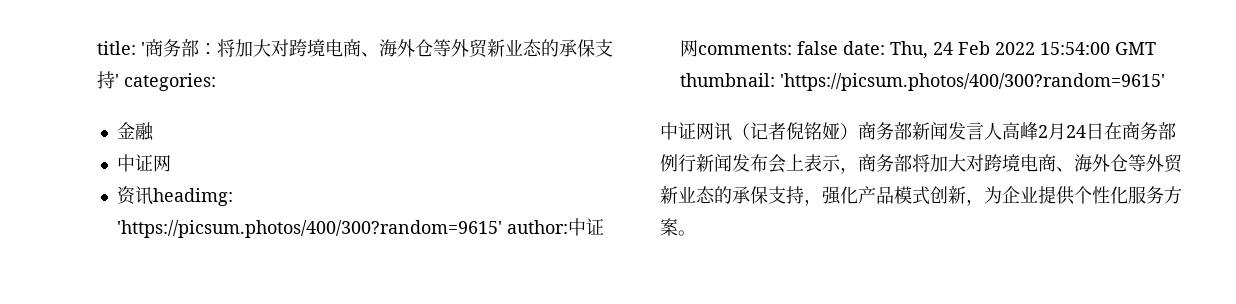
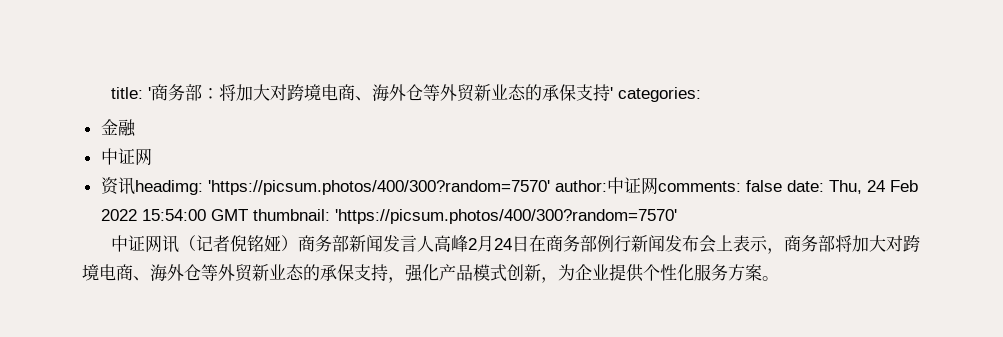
[116,220,502,238] 'https://picsum.photos/400/300?random=9615' -> [207,180,550,195] 'https://picsum.photos/400/300?random=7570'
[779,73,1165,91] 'https://picsum.photos/400/300?random=9615' -> [334,209,677,224] 'https://picsum.photos/400/300?random=7570'

